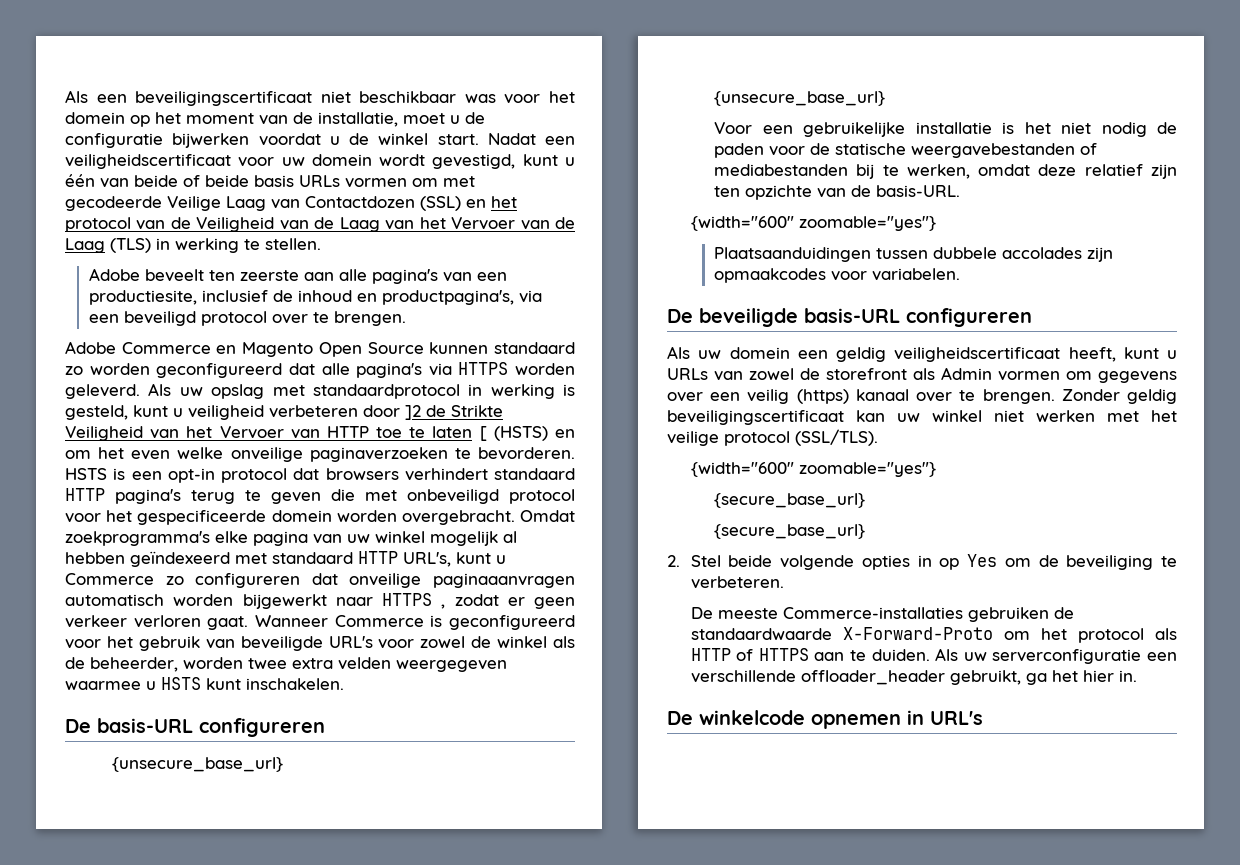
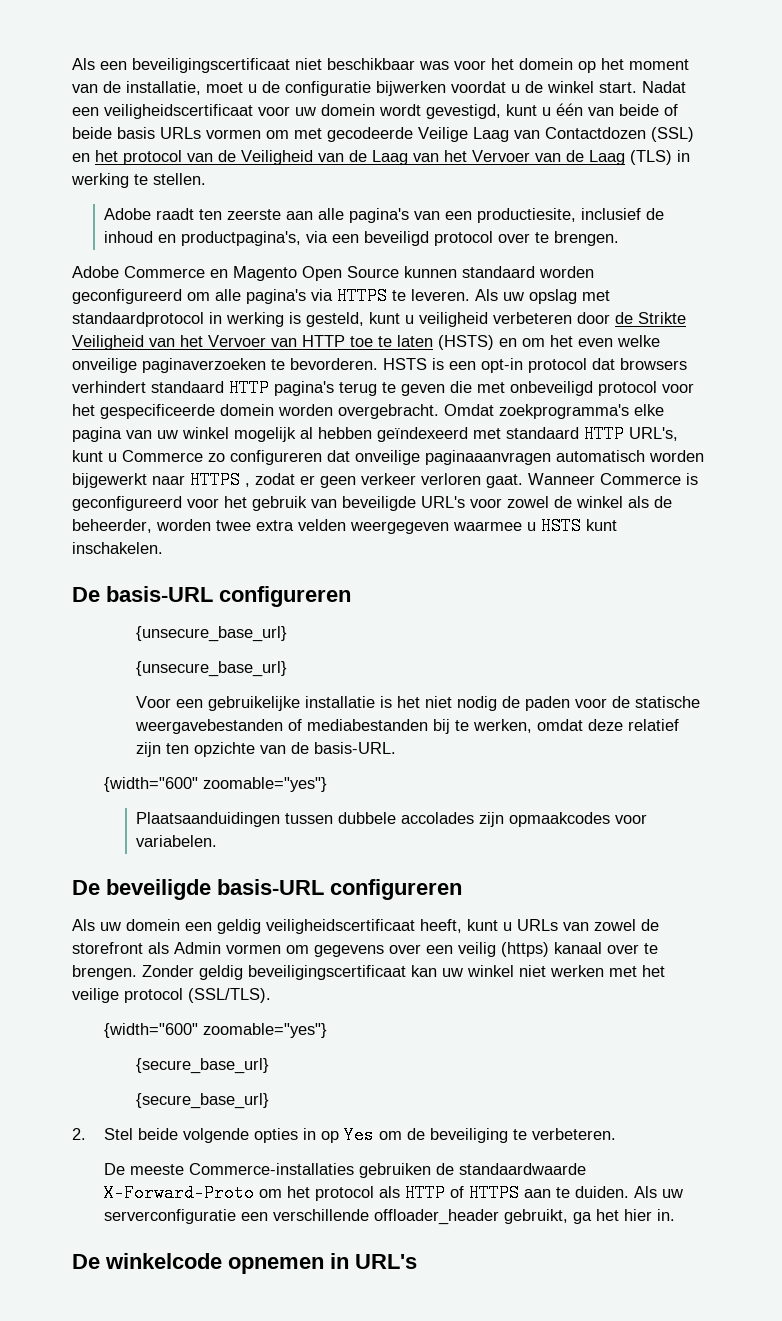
[144,269,204,282] beveelt -> [156,208,195,220] raadt
[65,366,83,375] zo -> (535, 272) none
[288,363,315,375] dat -> [187,292,210,301] om
[515,363,575,375] [65,384,140,399] worden geleverd. -> [392,289,470,301] te leveren.
[405,405,421,420] ]2 -> (610, 318) none
[479,426,487,441] [ -> (433, 341) none

